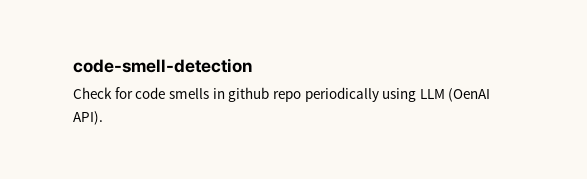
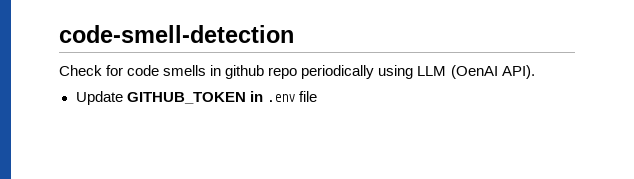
(103, 118) none -> [75,91,317,105] // Update GITHUB_TOKEN in .env file

